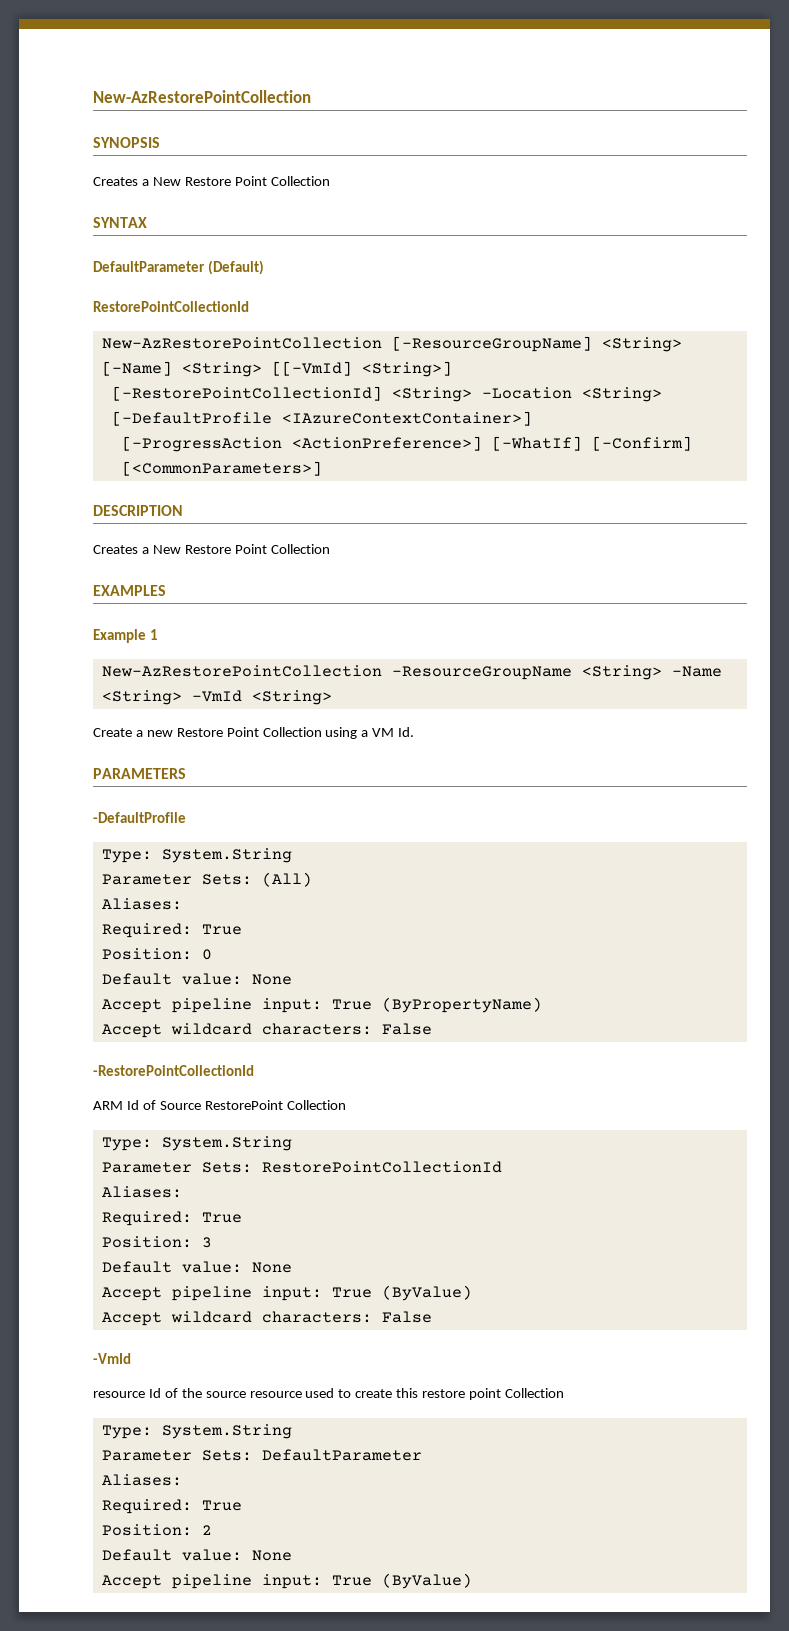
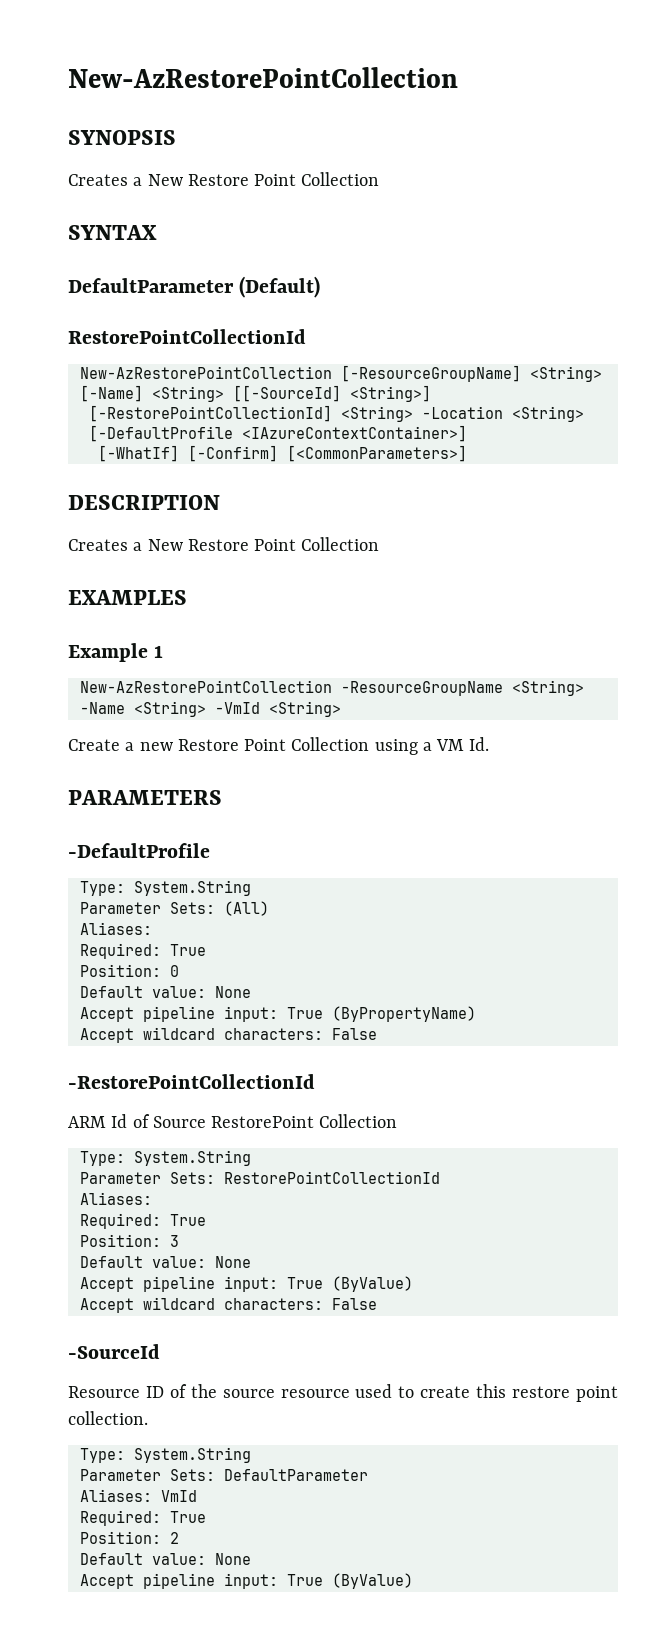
[271,361,352,376] [[-VmId] -> [232,385,341,402] [[-SourceId]
[121,436,482,452] [-ProgressAction <ActionPreference>] -> (467, 433) none
[93,1353,131,1364] [93,1388,161,1398] -VmId // resource Id -> [68,1344,160,1359] [68,1386,164,1398] -SourceId // Resource ID
[504,1388,564,1398] Collection -> [68,1411,148,1425] collection.
(182, 1480) none -> [160,1490,197,1502] VmId

